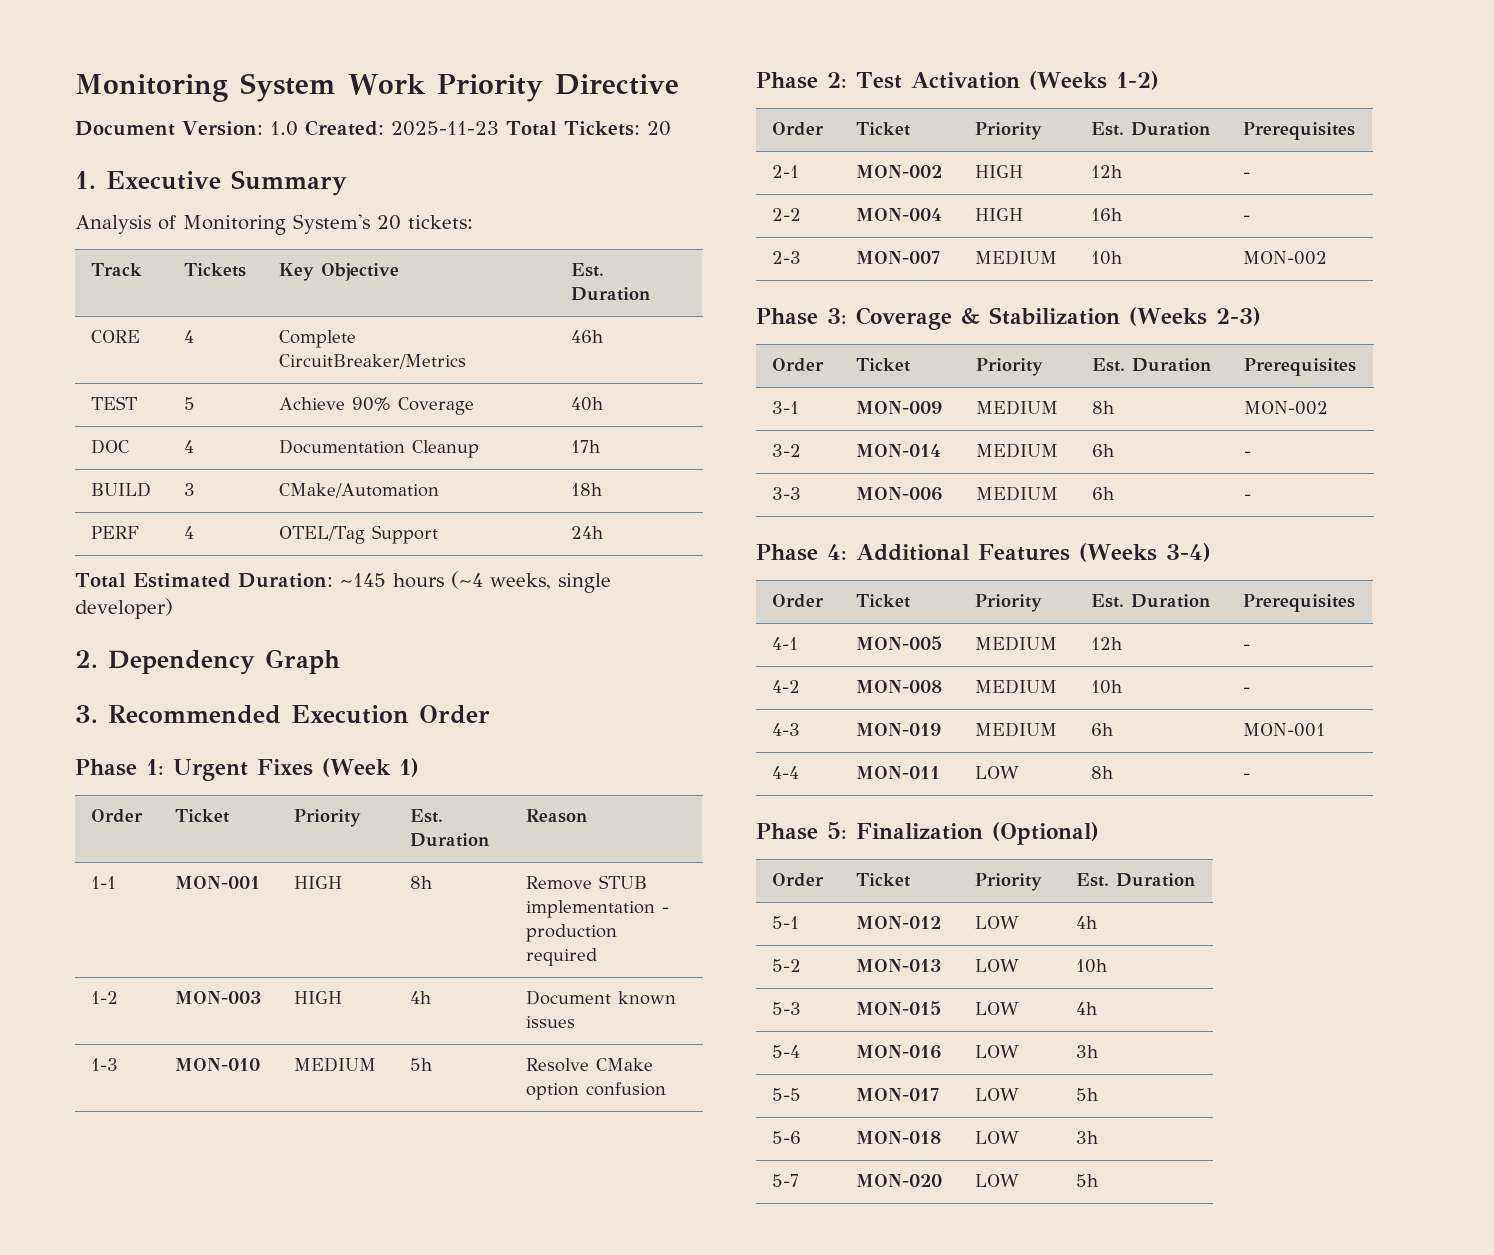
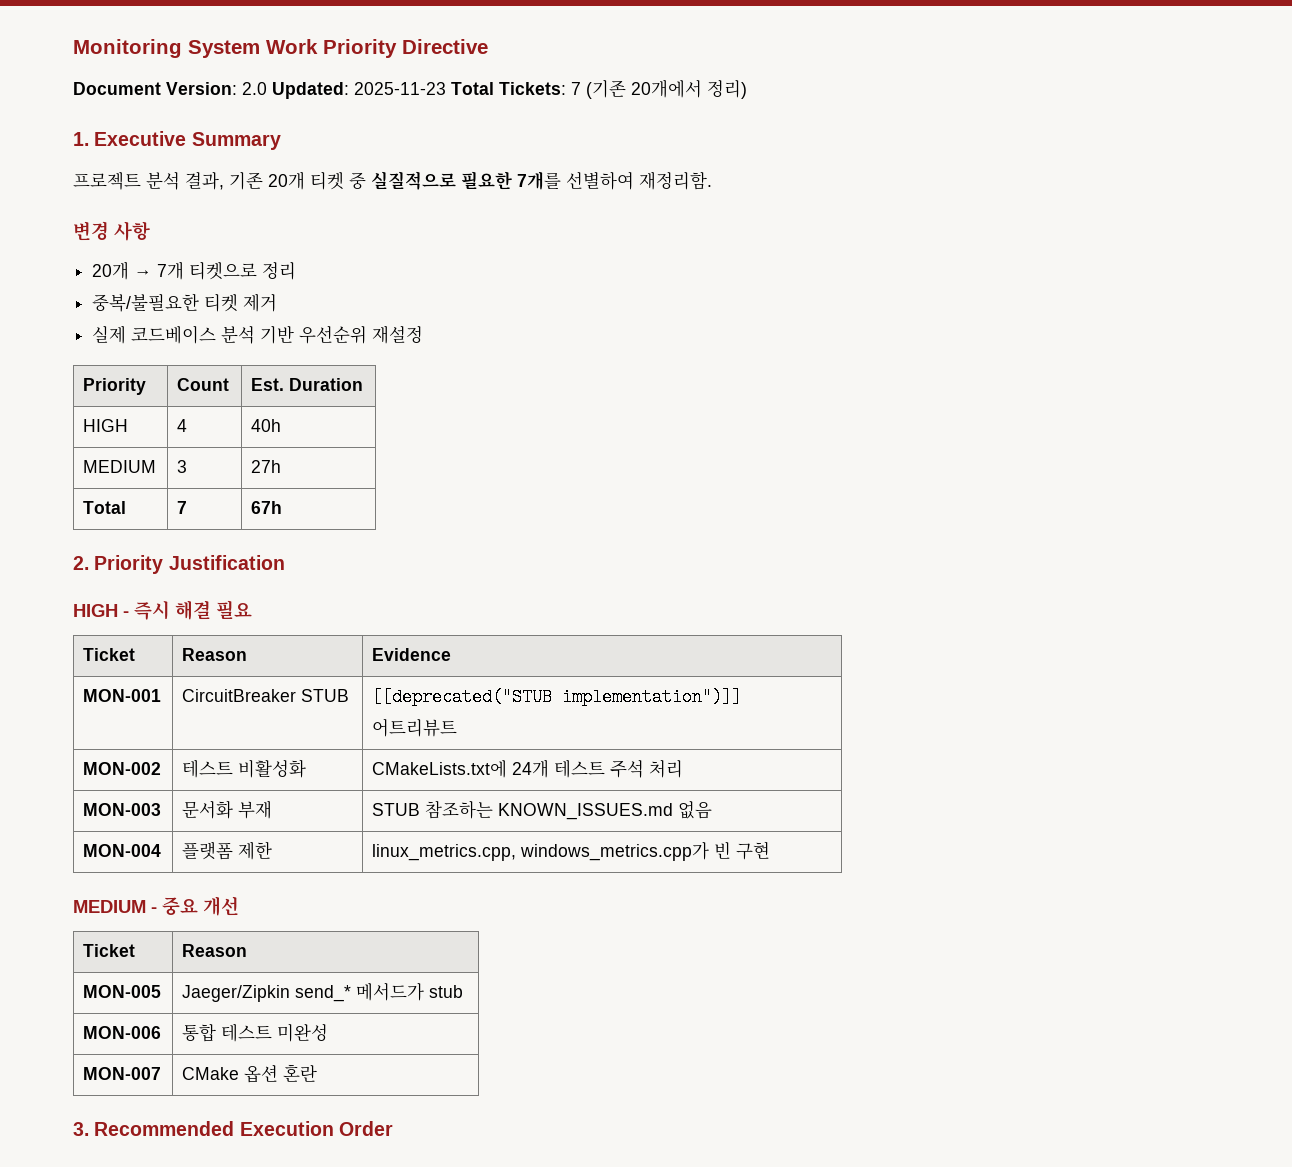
[269,120,384,136] 1.0 Created: -> [242,82,349,99] 2.0 Updated:
[646,121,671,136] 20 -> [571,79,747,99] 7 (기존 20개에서 정리)
[75,214,473,235] [91,263,143,276] [184,263,247,277] [279,263,400,281] [571,263,605,277] [571,287,651,301] [91,330,141,343] [184,330,195,343] [279,330,357,348] [279,354,467,369] [571,330,604,343] [91,396,138,410] [184,397,196,410] [279,397,475,415] [571,397,604,411] [91,439,131,454] [184,440,195,453] [279,439,480,458] [571,440,601,453] [91,482,152,497] [184,483,196,496] [279,483,440,498] [571,483,603,496] [91,526,140,539] [184,526,195,539] [279,525,439,544] [571,526,604,539] [75,571,611,593] [75,598,173,619] [75,649,340,675] [75,705,490,724] [75,758,419,781] [91,809,144,823] [175,809,230,823] [294,809,362,827] [410,809,444,823] [410,833,490,847] [526,809,588,823] [91,876,117,889] [175,876,261,889] [294,876,343,889] [410,876,433,889] [526,875,648,890] [526,900,670,918] [526,924,618,942] [526,948,598,966] [91,991,119,1004] [175,991,262,1004] [294,991,343,1004] [410,991,432,1004] [526,990,677,1005] [526,1016,576,1028] [91,1058,119,1071] [175,1058,261,1071] [294,1057,377,1072] [410,1058,433,1071] [526,1058,654,1072] [526,1082,667,1100] [756,71,1159,90] [772,122,825,136] [856,122,911,136] [975,122,1043,140] [1091,122,1211,136] [1243,122,1356,140] [772,165,800,178] [856,165,943,178] [975,165,1024,178] [1091,165,1123,178] [1243,172,1251,178] [772,208,802,221] [856,208,943,221] [975,208,1024,221] [1091,208,1123,221] [1243,215,1251,221] [772,251,802,264] [856,251,941,264] [975,250,1058,265] [1091,251,1123,265] [1243,251,1328,265] [756,307,1261,330] [772,358,825,372] [856,358,911,372] [976,358,1044,376] [1092,358,1212,372] [1244,358,1357,376] [772,401,800,414] [856,401,943,414] [976,400,1059,415] [1092,401,1115,414] [1244,401,1329,415] [772,444,802,457] [856,444,942,457] [976,443,1059,458] [1092,444,1115,457] [1244,451,1252,457] [772,487,802,500] [856,487,944,501] [976,486,1059,501] [1092,487,1115,500] [1244,494,1252,500] [756,543,1211,562] [772,594,825,608] [856,594,911,608] [975,594,1043,612] [1091,594,1211,608] [1243,594,1356,612] [772,637,799,650] [856,636,943,650] [975,636,1058,651] [1091,637,1123,650] [1243,644,1251,650] [772,680,801,693] [856,680,943,693] [975,679,1058,694] [1091,680,1123,694] [1243,687,1251,693] [772,723,801,736] [856,723,942,736] [975,722,1058,737] [1091,723,1114,736] [1243,723,1326,737] [772,766,800,779] [856,766,941,779] [975,766,1020,779] [1091,766,1114,779] [1243,773,1251,779] [756,822,1099,845] [772,873,825,887] [856,873,911,887] [975,873,1043,891] [1076,873,1196,887] [772,916,800,929] [856,916,942,929] [975,916,1020,929] [1076,916,1098,929] [772,959,802,972] [856,959,942,972] [975,959,1020,972] [1076,959,1108,973] [772,1002,802,1015] [856,1001,942,1015] [975,1002,1020,1015] [1076,1002,1098,1015] [772,1045,801,1058] [856,1045,943,1059] [975,1045,1020,1058] [1076,1045,1099,1058] [772,1088,802,1101] [856,1088,940,1101] [975,1088,1020,1101] [1076,1088,1099,1101] [772,1131,802,1144] [856,1131,942,1144] [975,1131,1020,1144] [1076,1131,1099,1144] [772,1174,800,1187] [856,1174,943,1187] [975,1174,1020,1187] [1076,1174,1099,1187] Analysis of Monitoring System's 20 tickets: // Track | Tickets | Key Objective | Est. Duration // CORE | 4 | Complete CircuitBreaker/Metrics | 46h // TEST | 5 | Achieve 90% Coverage | 40h // DOC | 4 | Documentation Cleanup | 17h // BUILD | 3 | CMake/Automation | 18h // PERF | 4 | OTEL/Tag Support | 24h // Total Estimated Duration: ~145 hours (~4 weeks, single developer) // 2. Dependency Graph // 3. Recommended Execution Order // Phase 1: Urgent Fixes (Week 1) // Order | Ticket | Priority | Est. Duration | Reason // 1-1 | MON-001 | HIGH | 8h | Remove STUB implementation - production required // 1-2 | MON-003 | HIGH | 4h | Document known issues // 1-3 | MON-010 | MEDIUM | 5h | Resolve CMake option confusion // Phase 2: Test Activation (Weeks 1-2) // Order | Ticket | Priority | Est. Duration | Prerequisites // 2-1 | MON-002 | HIGH | 12h | - // 2-2 | MON-004 | HIGH | 16h | - // 2-3 | MON-007 | MEDIUM | 10h | MON-002 // Phase 3: Coverage & Stabilization (Weeks 2-3) // Order | Ticket | Priority | Est. Duration | Prerequisites // 3-1 | MON-009 | MEDIUM | 8h | MON-002 // 3-2 | MON-014 | MEDIUM | 6h | - // 3-3 | MON-006 | MEDIUM | 6h | - // Phase 4: Additional Features (Weeks 3-4) // Order | Ticket | Priority | Est. Duration | Prerequisites // 4-1 | MON-005 | MEDIUM | 12h | - // 4-2 | MON-008 | MEDIUM | 10h | - // 4-3 | MON-019 | MEDIUM | 6h | MON-001 // 4-4 | MON-011 | LOW | 8h | - // Phase 5: Finalization (Optional) // Order | Ticket | Priority | Est. Duration // 5-1 | MON-012 | LOW | 4h // 5-2 | MON-013 | LOW | 10h // 5-3 | MON-015 | LOW | 4h // 5-4 | MON-016 | LOW | 3h // 5-5 | MON-017 | LOW | 5h // 5-6 | MON-018 | LOW | 3h // 5-7 | MON-020 | LOW | 5h -> [73,171,712,190] [73,221,150,241] [92,261,297,280] [92,293,278,312] [92,325,424,344] [83,378,147,395] [177,378,230,391] [251,378,364,391] [83,419,129,432] [177,419,188,432] [251,419,282,432] [83,460,157,473] [177,460,188,473] [251,460,282,473] [83,501,127,514] [177,501,188,514] [251,501,283,514] [73,555,285,574] [73,600,252,620] [83,648,136,661] [182,648,248,661] [372,648,452,661] [83,689,162,702] [182,689,350,702] [372,688,743,706] [372,718,458,737] [83,762,162,775] [182,759,307,778] [372,759,684,778] [83,803,162,816] [182,800,273,819] [372,800,713,820] [83,844,162,857] [182,841,273,860] [372,841,771,861] [73,896,239,916] [83,944,136,957] [182,944,248,957] [83,985,162,998] [182,982,464,1002] [83,1026,162,1039] [182,1023,329,1042] [83,1067,162,1080] [182,1064,318,1083] [73,1121,393,1136] 프로젝트 분석 결과, 기존 20개 티켓 중 실질적으로 필요한 7개를 선별하여 재정리함. // 변경 사항 // 20개 → 7개 티켓으로 정리 // 중복/불필요한 티켓 제거 // 실제 코드베이스 분석 기반 우선순위 재설정 // Priority | Count | Est. Duration // HIGH | 4 | 40h // MEDIUM | 3 | 27h // Total | 7 | 67h // 2. Priority Justification // HIGH - 즉시 해결 필요 // Ticket | Reason | Evidence // MON-001 | CircuitBreaker STUB | [[deprecated("STUB implementation")]] 어트리뷰트 // MON-002 | 테스트 비활성화 | CMakeLists.txt에 24개 테스트 주석 처리 // MON-003 | 문서화 부재 | STUB 참조하는 KNOWN_ISSUES.md 없음 // MON-004 | 플랫폼 제한 | linux_metrics.cpp, windows_metrics.cpp가 빈 구현 // MEDIUM - 중요 개선 // Ticket | Reason // MON-005 | Jaeger/Zipkin send_* 메서드가 stub // MON-006 | 통합 테스트 미완성 // MON-007 | CMake 옵션 혼란 // 3. Recommended Execution Order

